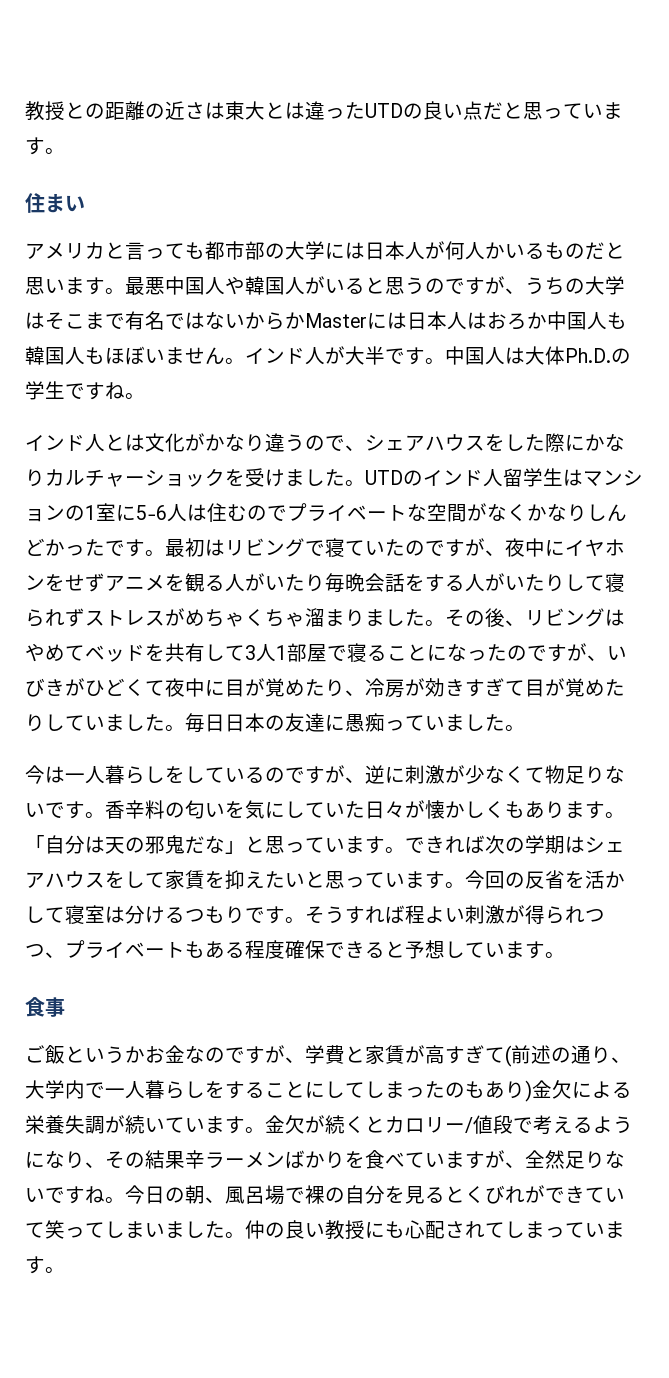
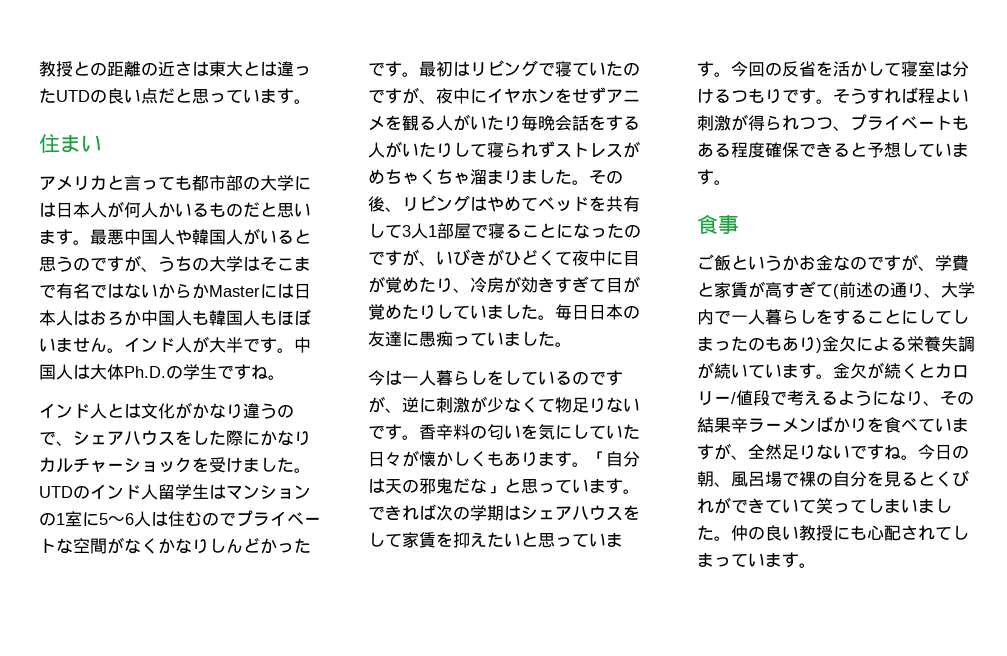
[136,505,167,520] 5−6 -> [99,513,134,525] 5〜6

